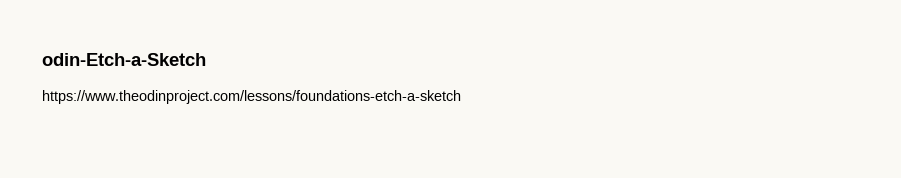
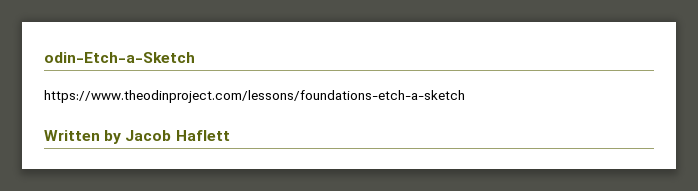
(461, 97) none -> [44,130,230,144] // Written by Jacob Haflett

